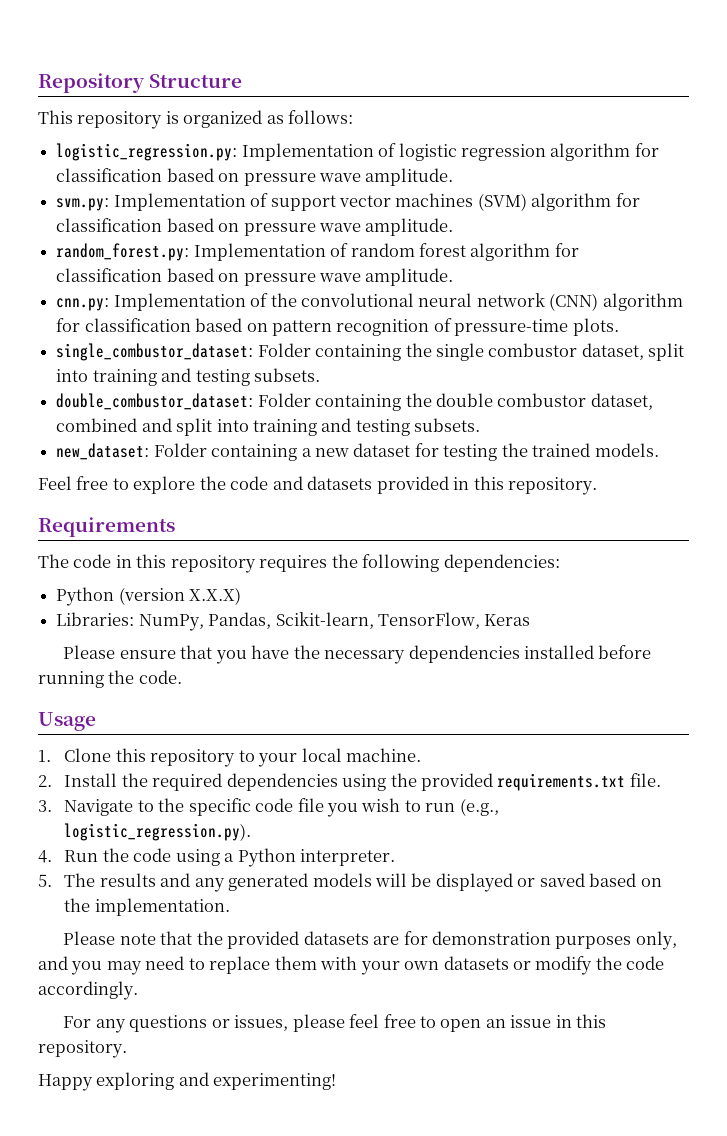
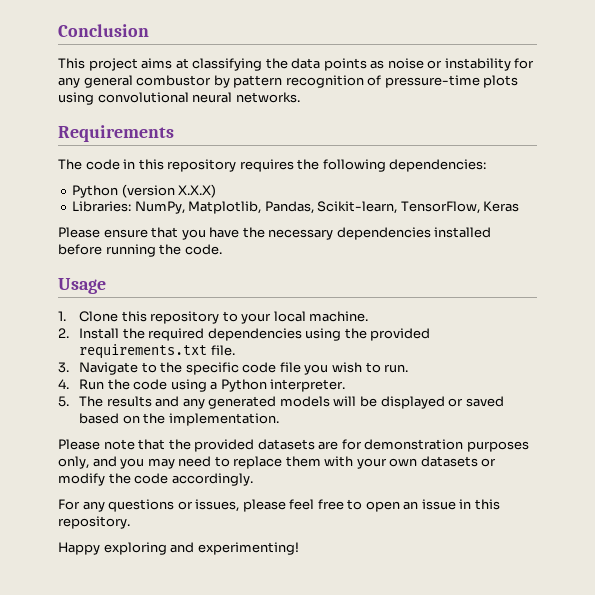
[38,73,243,93] Repository Structure -> [58,24,149,37] Conclusion
[77,110,354,129] [56,143,659,161] [56,168,454,186] [56,193,640,211] [56,218,454,236] [56,243,579,261] [56,268,454,286] [56,293,683,311] [56,318,619,336] [56,343,685,361] [56,368,320,386] [56,393,653,411] [56,418,481,436] [56,443,659,461] [38,476,598,495] repository is organized as follows: // logistic_regression.py: Implementation of logistic regression algorithm for classification based on pressure wave amplitude. // svm.py: Implementation of support vector machines (SVM) algorithm for classification based on pressure wave amplitude. // random_forest.py: Implementation of random forest algorithm for classification based on pressure wave amplitude. // cnn.py: Implementation of the convolutional neural network (CNN) algorithm for classification based on pattern recognition of pressure-time plots. // single_combustor_dataset: Folder containing the single combustor dataset, split into training and testing subsets. // double_combustor_dataset: Folder containing the double combustor dataset, combined and split into training and testing subsets. // new_dataset: Folder containing a new dataset for testing the trained models. // Feel free to explore the code and datasets provided in this repository. -> [88,58,535,71] [58,75,519,88] [58,92,300,105] project aims at classifying the data points as noise or instability for any general combustor by pattern recognition of pressure-time plots using convolutional neural networks.
(204, 622) none -> [188,201,262,214] Matplotlib,
[425,798,499,816] [64,823,252,841] run (e.g., logistic_regression.py). -> [384,364,409,373] run.

